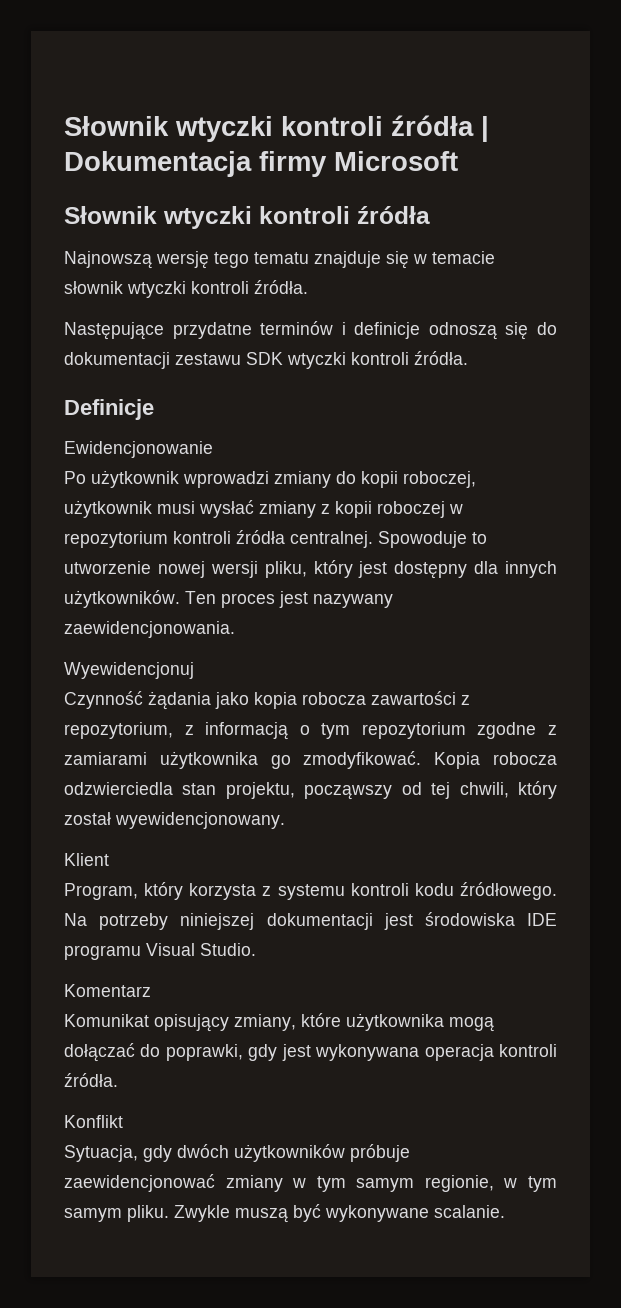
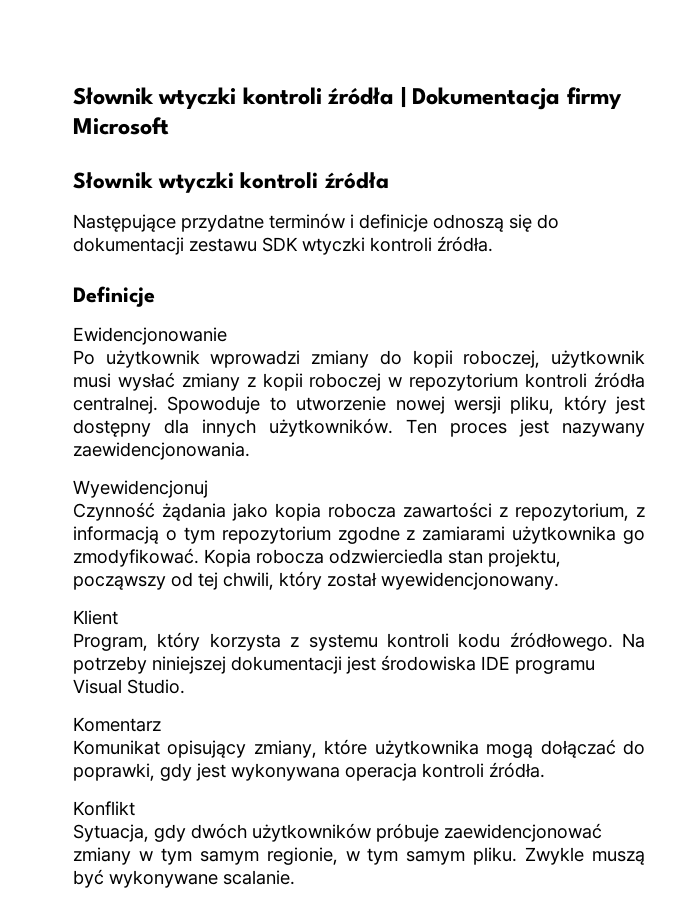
[64,251,495,269] [64,280,308,298] // Najnowszą wersję tego tematu znajduje się w temacie słownik wtyczki kontroli źródła. -> (389, 180) none

